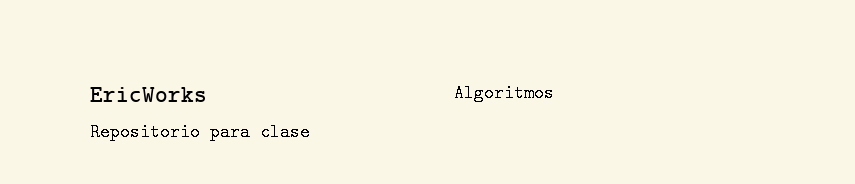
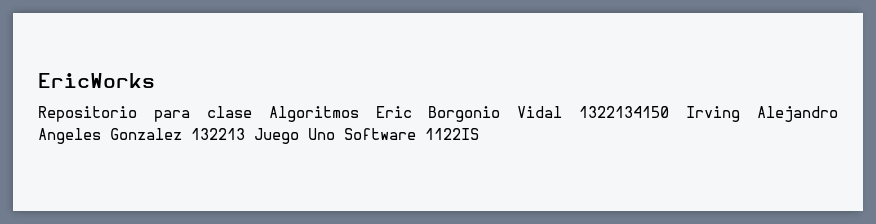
(554, 93) none -> [375,106,839,122] [38,128,479,144] Eric Borgonio Vidal 1322134150 Irving Alejandro Angeles Gonzalez 132213 Juego Uno Software 1122IS

